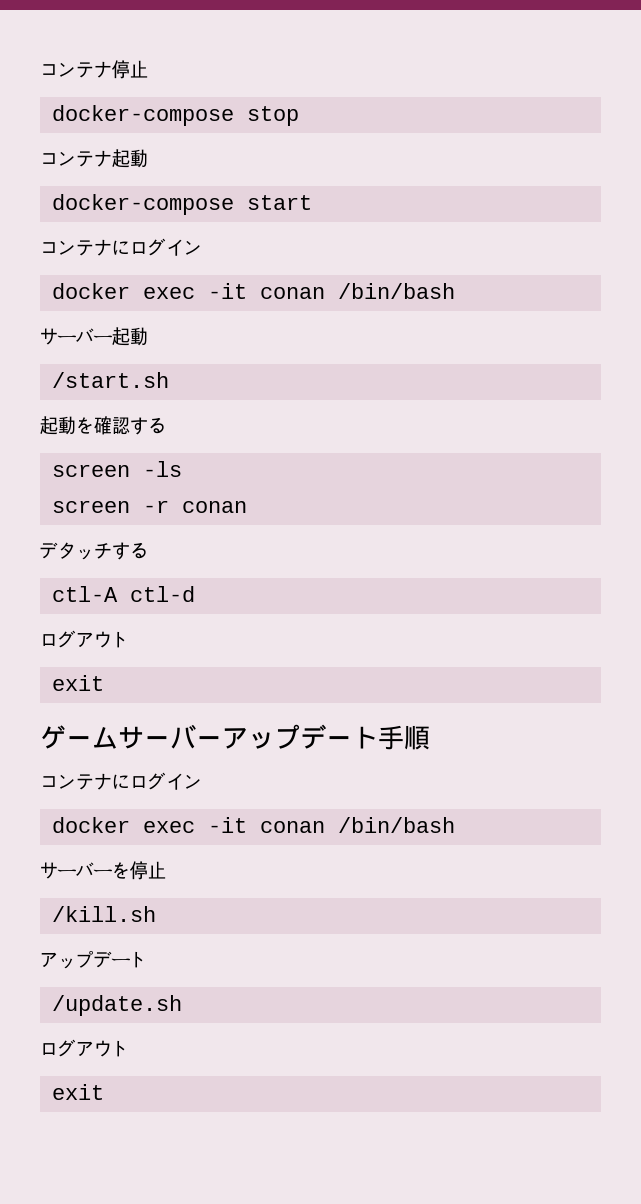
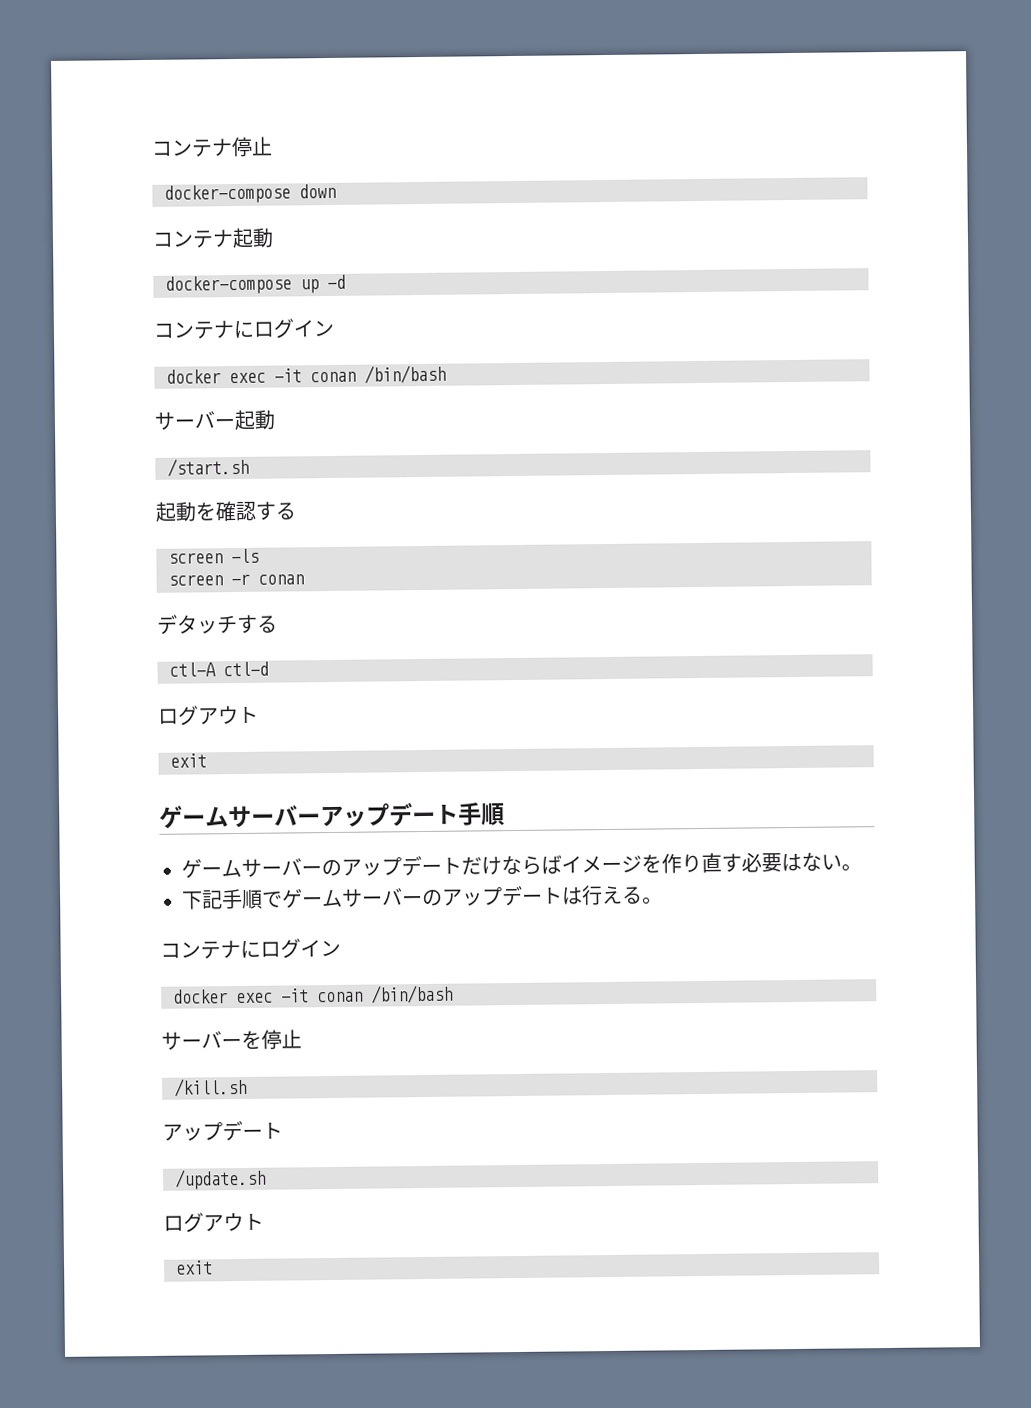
[247,106,299,126] stop -> [299,183,336,199] down
[247,195,312,210] start -> [300,274,346,294] up -d
(430, 737) none -> [181,852,862,879] [182,885,663,910] // ゲームサーバーのアップデートだけならばイメージを作り直す必要はない。 // 下記手順でゲームサーバーのアップデートは行える。

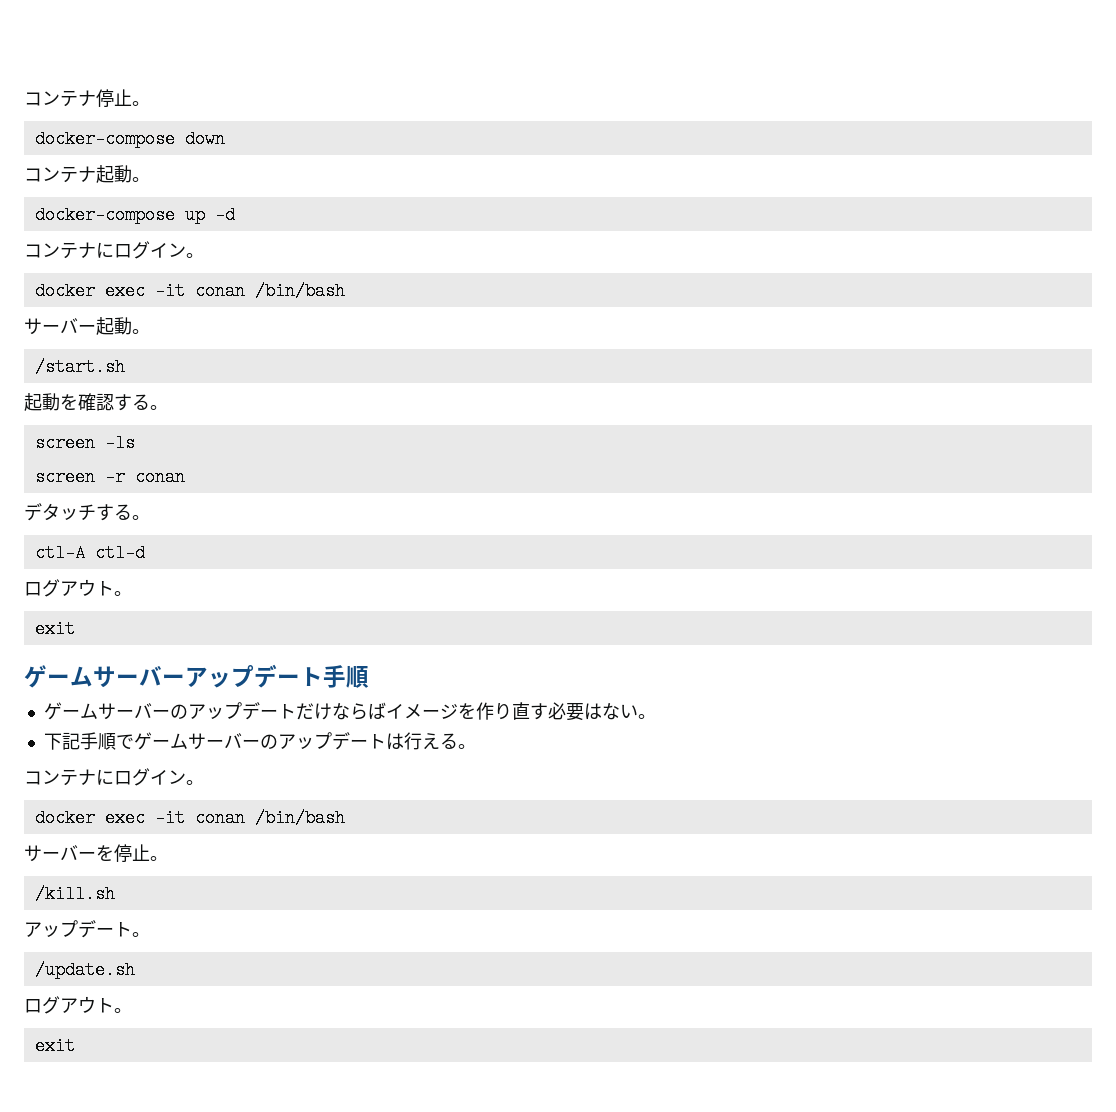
(273, 146) none -> [132,101,150,106] 。
(274, 237) none -> [132,177,150,182] 。
(335, 328) none -> [186,253,204,258] 。
(276, 419) none -> [132,329,150,334] 。
(296, 511) none -> [150,405,168,410] 。
(278, 624) none -> [132,515,150,520] 。
(259, 715) none -> [114,591,132,596] 。
(341, 948) none -> [186,780,204,785] 。
(302, 1039) none -> [150,856,168,861] 。
(283, 1131) none -> [132,932,150,937] 。
(264, 1222) none -> [114,1008,132,1013] 。

